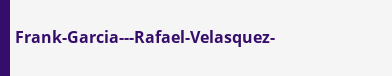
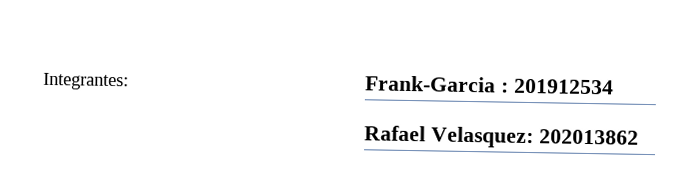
[15,30,275,47] Frank-Garcia---Rafael-Velasquez- -> [43,72,129,91] [365,75,614,95] [364,125,639,149] Integrantes: // Frank-Garcia : 201912534 // Rafael Velasquez: 202013862

